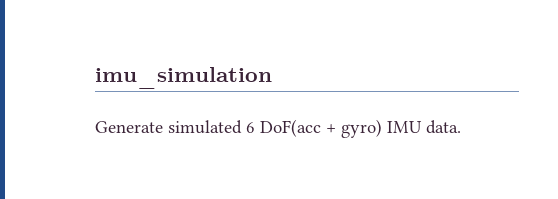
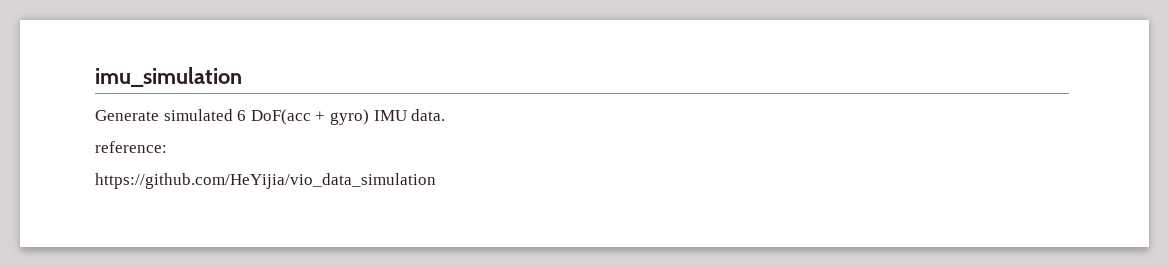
(461, 127) none -> [95,141,167,153] [95,173,436,189] // reference: // https://github.com/HeYijia/vio_data_simulation

